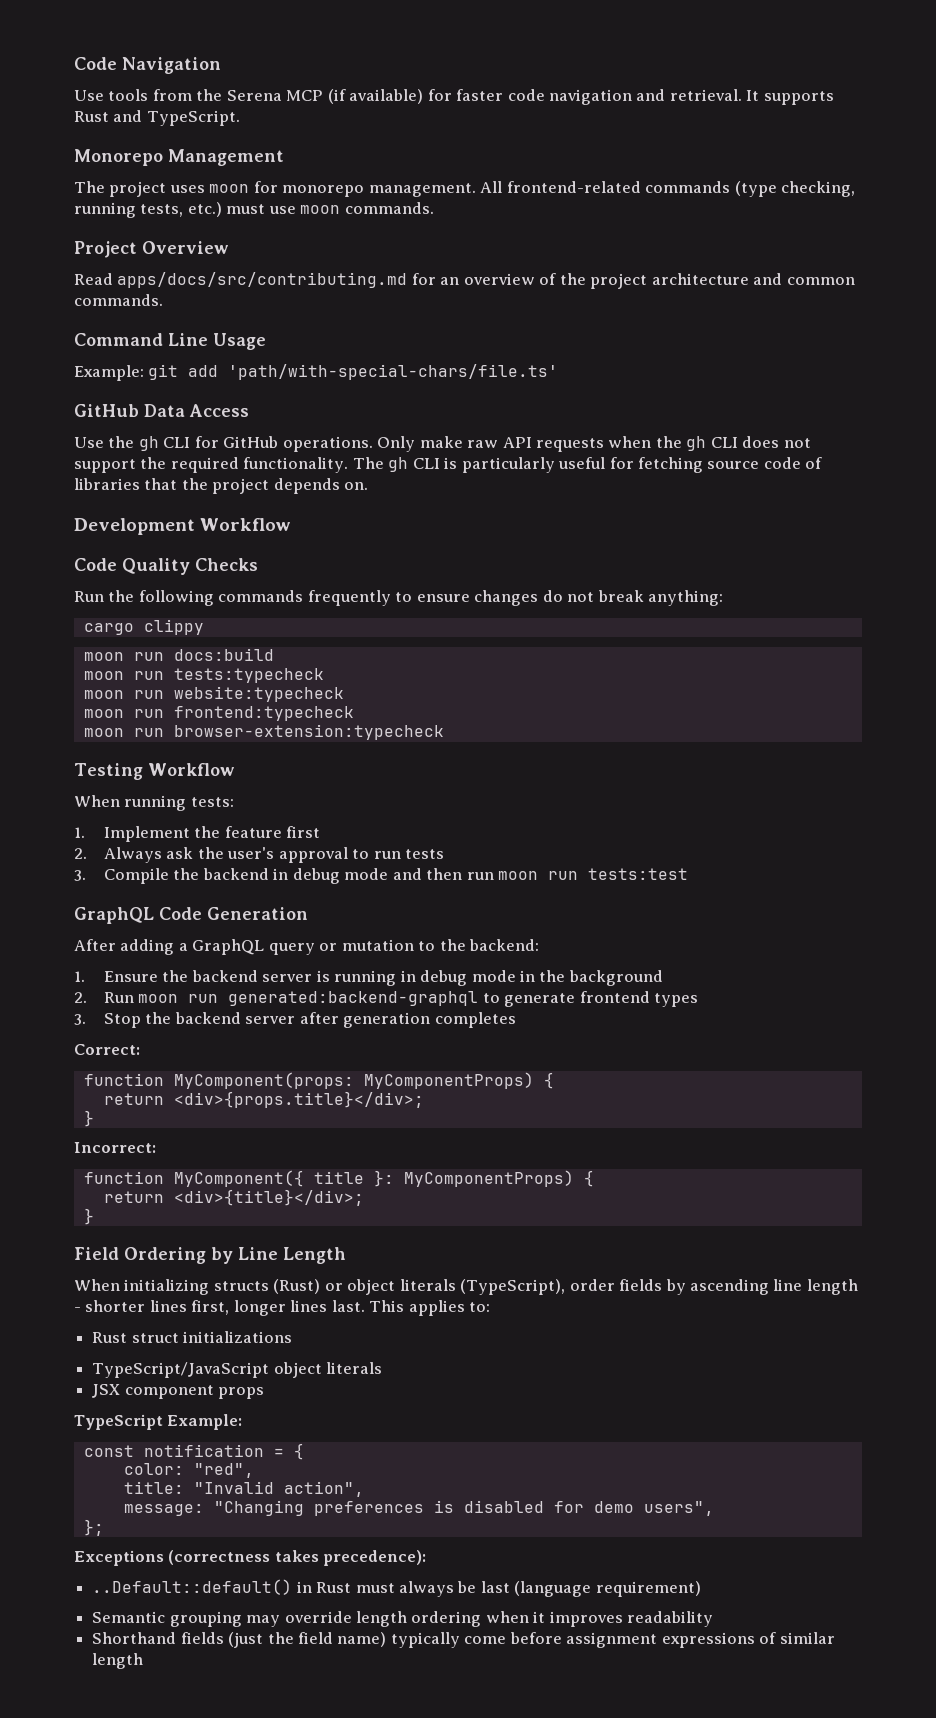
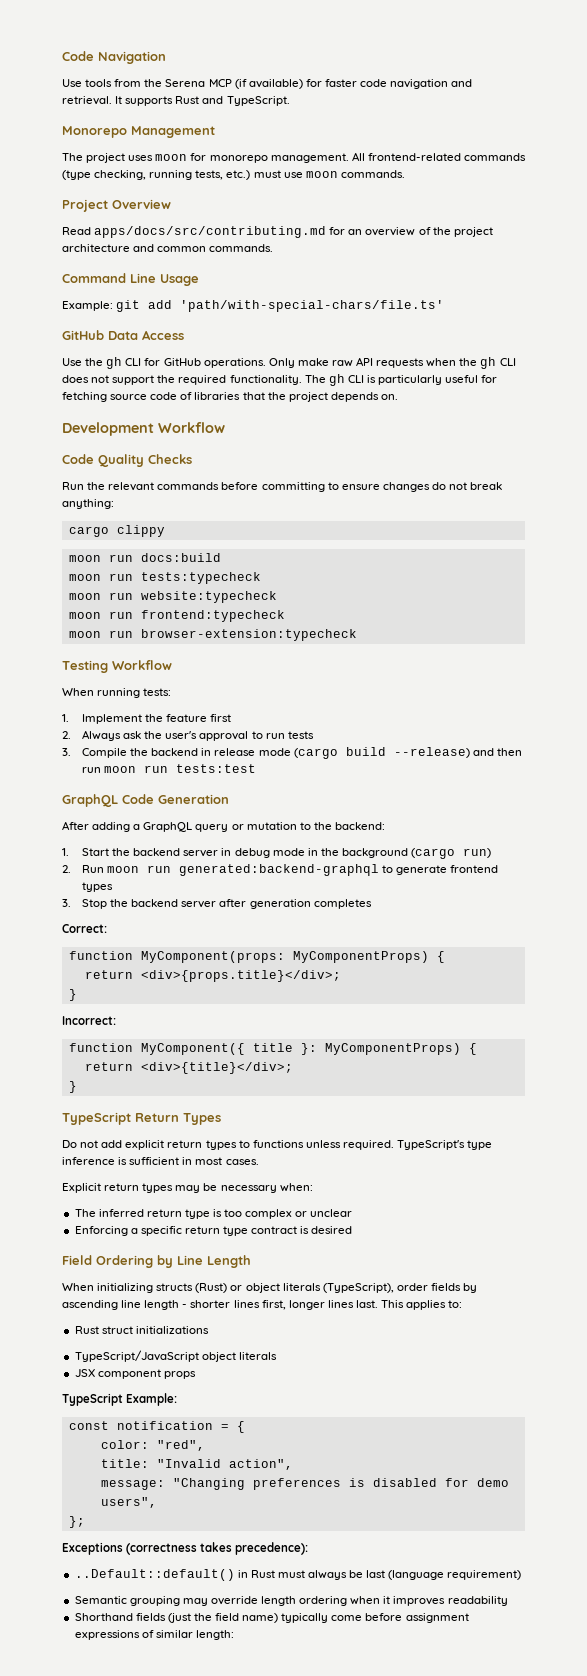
[138,590,391,606] following commands frequently -> [108,482,325,492] relevant commands before committing
[292,868,389,884] debug mode -> [214,747,470,759] release mode (cargo build --release)
[103,970,397,986] Ensure the backend server is running -> [81,848,219,857] Start the backend server
(663, 978) none -> [411,848,492,859] (cargo run)
(94, 1216) none -> [62,1112,221,1125] [62,1140,493,1150] [62,1157,259,1165] [62,1183,313,1193] [74,1209,353,1219] [74,1226,353,1236] // TypeScript Return Types // Do not add explicit return types to functions unless required. TypeScript's type inference is sufficient in most cases. // Explicit return types may be necessary when: // The inferred return type is too complex or unclear // Enforcing a specific return type contract is desired
[92,1653,144,1669] length -> [195,1630,234,1640] length:

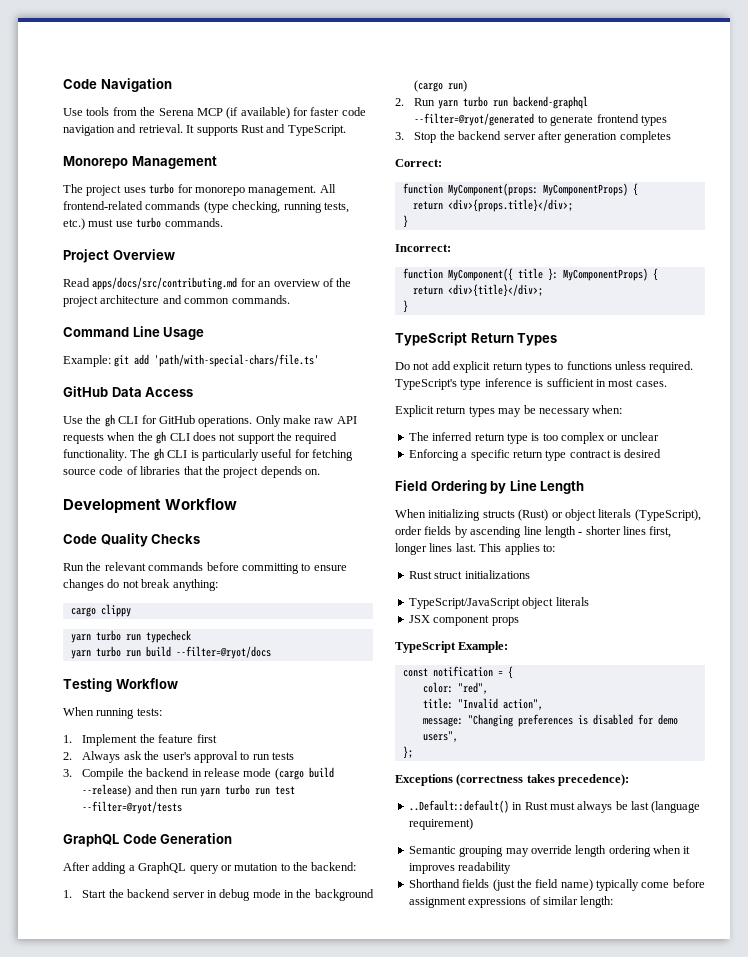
[155,154,188,161] moon -> [149,183,175,194] turbo
[305,171,338,178] moon -> [136,217,162,228] turbo
[68,553,221,562] [68,572,261,584] [68,591,277,603] [68,610,285,622] [68,629,357,641] moon run docs:build // moon run tests:typecheck // moon run website:typecheck // moon run frontend:typecheck // moon run browser-extension:typecheck -> [70,630,191,643] [70,646,271,659] yarn turbo run typecheck // yarn turbo run build --filter=@ryot/docs
[104,764,257,773] moon run tests:test -> [199,784,295,797] [82,801,183,814] yarn turbo run test --filter=@ryot/tests
[107,864,380,876] moon run generated:backend-graphql -> [437,96,588,109] [414,113,535,126] yarn turbo run backend-graphql --filter=@ryot/generated

